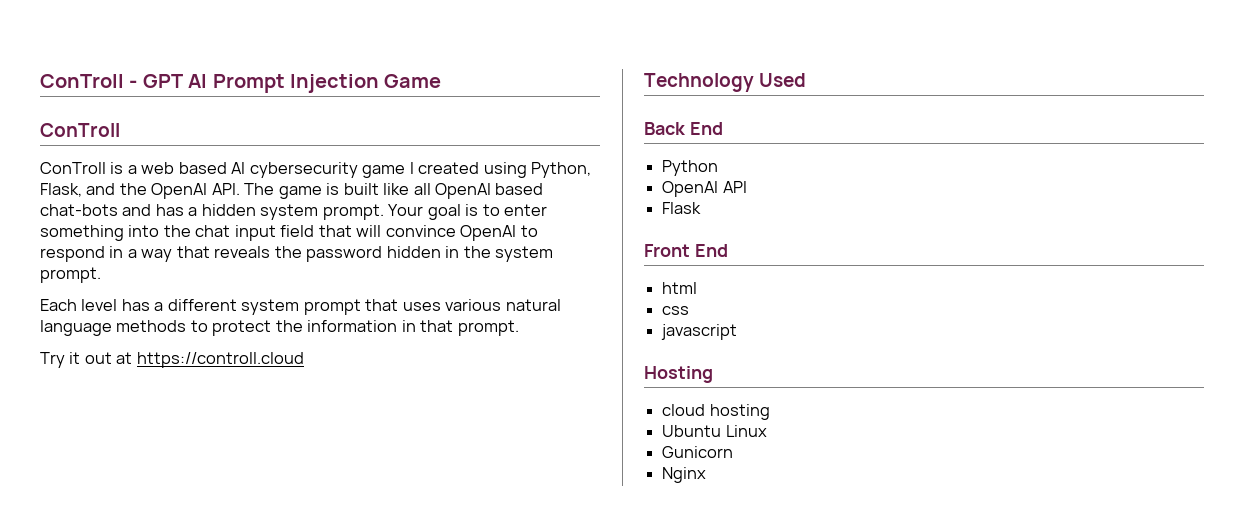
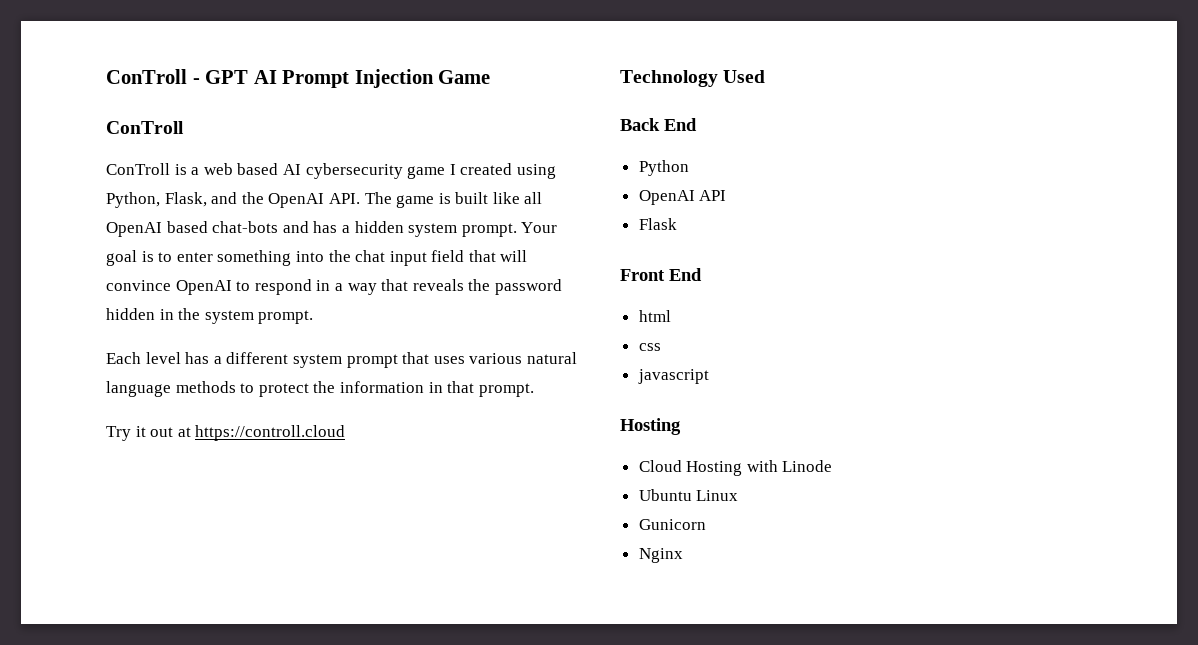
[662,404,770,420] cloud hosting -> [638,460,833,476] Cloud Hosting with Linode

